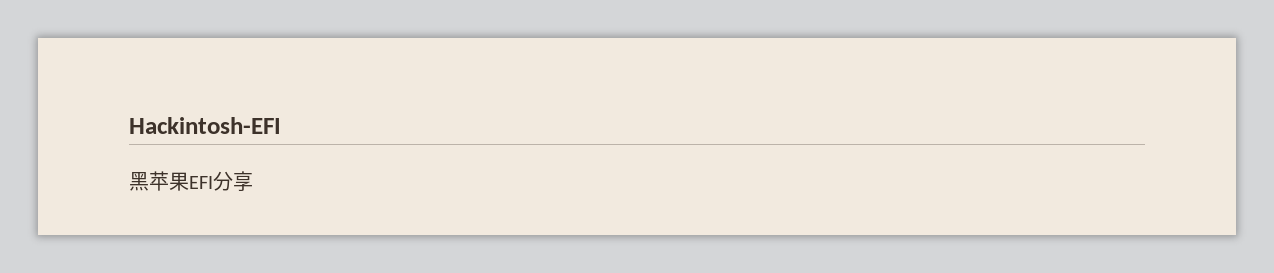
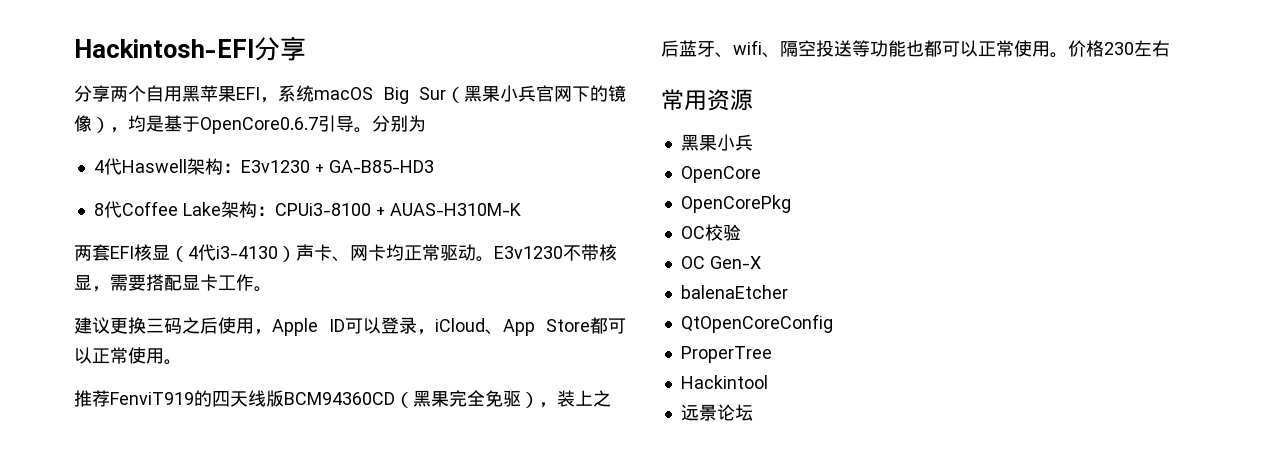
[129,171,253,192] // 黑苹果EFI分享 -> [254,36,306,61] [74,85,626,104] [74,115,426,134] [93,158,434,175] [93,201,521,218] [74,244,617,262] [74,274,272,292] [74,317,626,336] [74,347,182,365] [74,390,611,408] [661,40,1170,58] [661,89,753,111] [680,134,753,151] [680,166,761,183] [680,195,791,213] [680,224,741,241] [680,256,761,269] [680,285,788,299] [680,314,833,333] [680,346,772,363] [680,375,768,389] [680,404,753,421] 分享 // 分享两个自用黑苹果EFI，系统macOS Big Sur（黑果小兵官网下的镜像），均是基于OpenCore0.6.7引导。分别为 // 4代Haswell架构：E3v1230 + GA-B85-HD3 // 8代Coffee Lake架构：CPUi3-8100 + AUAS-H310M-K // 两套EFI核显（4代i3-4130）声卡、网卡均正常驱动。E3v1230不带核显，需要搭配显卡工作。 // 建议更换三码之后使用，Apple ID可以登录，iCloud、App Store都可以正常使用。 // 推荐FenviT919的四天线版BCM94360CD（黑果完全免驱），装上之后蓝牙、wifi、隔空投送等功能也都可以正常使用。价格230左右 // 常用资源 // 黑果小兵 // OpenCore // OpenCorePkg // OC校验 // OC Gen-X // balenaEtcher // QtOpenCoreConfig // ProperTree // Hackintool // 远景论坛

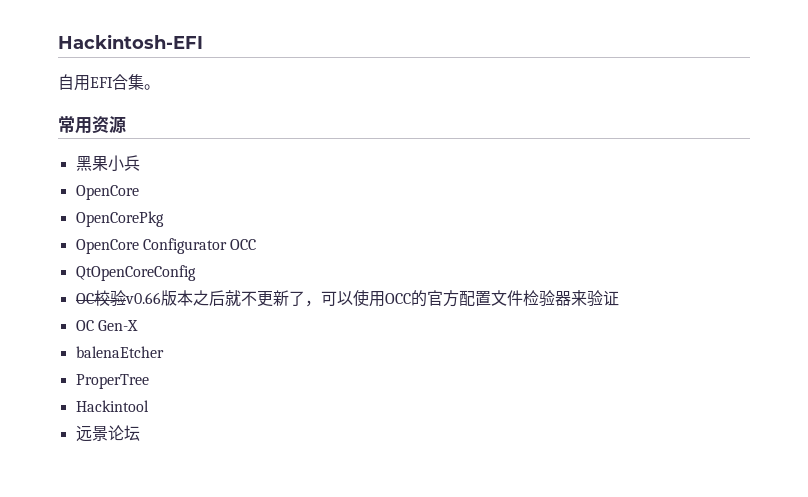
[254,36,306,61] [74,85,626,104] [74,115,426,134] [93,158,434,175] [93,201,521,218] [74,244,617,262] [74,274,272,292] [74,317,626,336] [74,347,182,365] [74,390,611,408] [661,40,1170,58] 分享 // 分享两个自用黑苹果EFI，系统macOS Big Sur（黑果小兵官网下的镜像），均是基于OpenCore0.6.7引导。分别为 // 4代Haswell架构：E3v1230 + GA-B85-HD3 // 8代Coffee Lake架构：CPUi3-8100 + AUAS-H310M-K // 两套EFI核显（4代i3-4130）声卡、网卡均正常驱动。E3v1230不带核显，需要搭配显卡工作。 // 建议更换三码之后使用，Apple ID可以登录，iCloud、App Store都可以正常使用。 // 推荐FenviT919的四天线版BCM94360CD（黑果完全免驱），装上之后蓝牙、wifi、隔空投送等功能也都可以正常使用。价格230左右 -> [58,74,160,91] // 自用EFI合集。
[680,224,741,241] OC校验 -> [75,238,257,254] [75,265,196,281] [75,290,619,307] OpenCore Configurator OCC // QtOpenCoreConfig // OC校验v0.66版本之后就不更新了，可以使用OCC的官方配置文件检验器来验证
[680,314,833,333] // QtOpenCoreConfig -> (164, 352) none

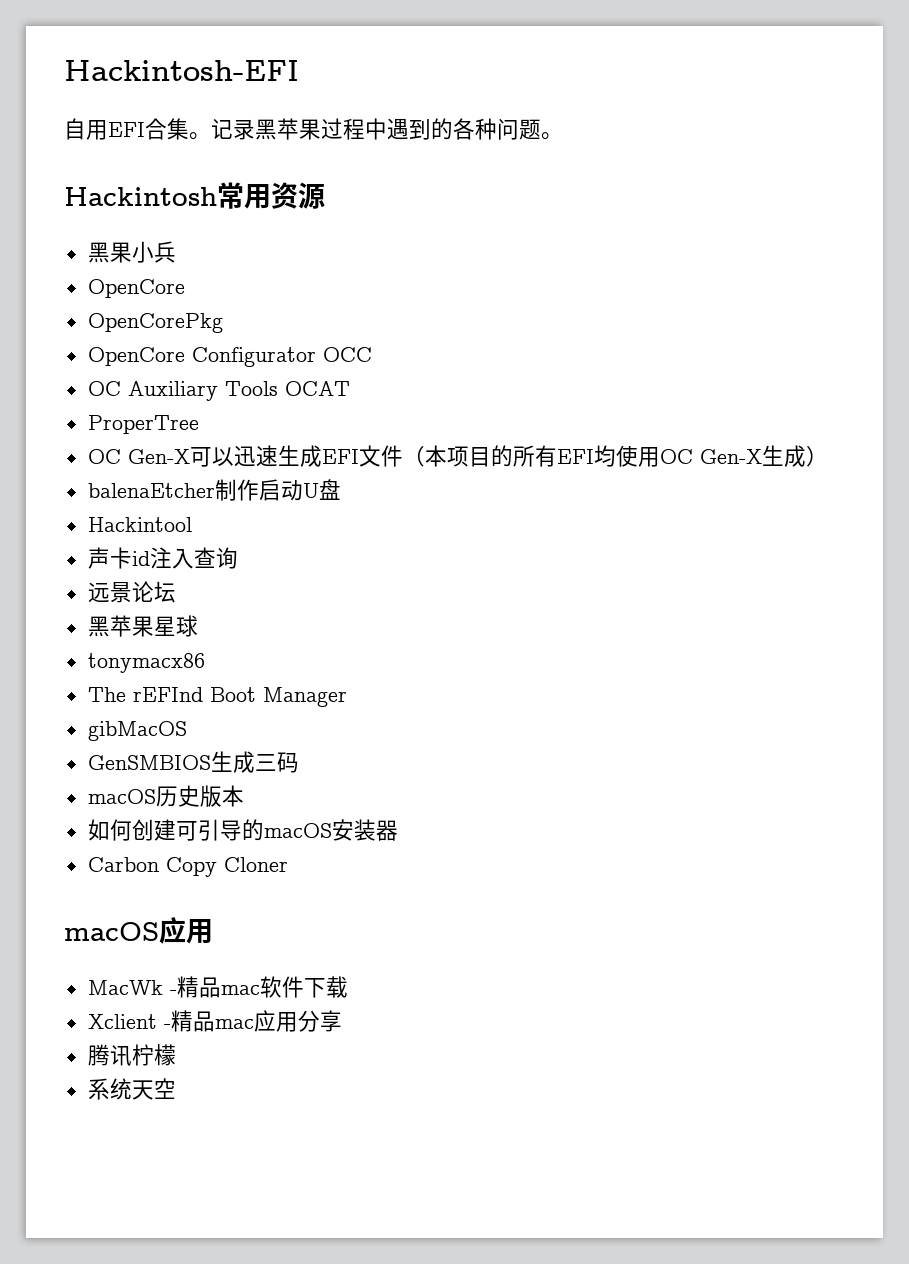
(160, 87) // -> [211,118,563,140] [64,187,217,206] 记录黑苹果过程中遇到的各种问题。 // Hackintosh
[75,265,196,281] [75,290,619,307] [75,320,138,331] [75,346,164,358] [75,374,149,389] [75,400,149,412] [75,425,140,442] QtOpenCoreConfig // OC校验v0.66版本之后就不更新了，可以使用OCC的官方配置文件检验器来验证 // OC Gen-X // balenaEtcher // ProperTree // Hackintool // 远景论坛 -> [87,381,350,401] [87,415,199,434] [87,445,828,467] [87,479,341,501] [87,517,192,532] [87,547,238,569] [87,581,176,603] [87,615,198,637] [87,653,205,673] [87,687,347,707] [87,721,187,741] [87,751,299,773] [87,785,244,807] [87,819,398,841] [87,857,288,877] [64,917,213,944] [87,976,348,998] [87,1010,342,1032] [87,1044,176,1067] [87,1078,176,1100] OC Auxiliary Tools OCAT // ProperTree // OC Gen-X可以迅速生成EFI文件（本项目的所有EFI均使用OC Gen-X生成） // balenaEtcher制作启动U盘 // Hackintool // 声卡id注入查询 // 远景论坛 // 黑苹果星球 // tonymacx86 // The rEFInd Boot Manager // gibMacOS // GenSMBIOS生成三码 // macOS历史版本 // 如何创建可引导的macOS安装器 // Carbon Copy Cloner // macOS应用 // MacWk -精品mac软件下载 // Xclient -精品mac应用分享 // 腾讯柠檬 // 系统天空

